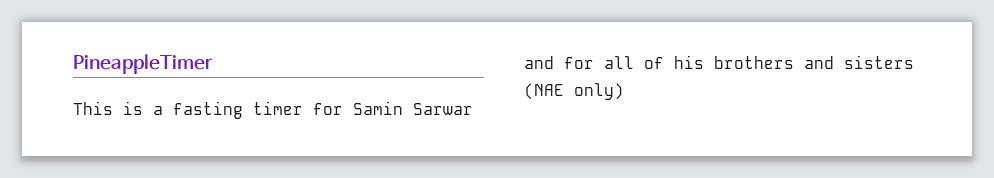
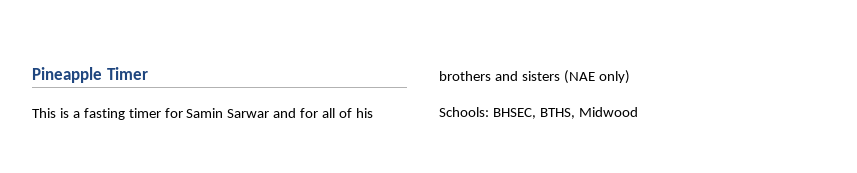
[73,54,213,74] PineappleTimer -> [32,67,148,83] Pineapple Timer
(624, 91) none -> [439,107,638,119] // Schools: BHSEC, BTHS, Midwood

